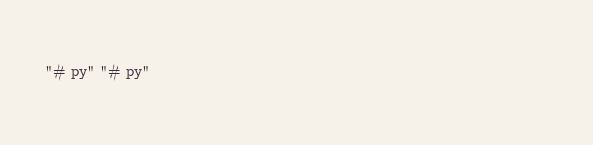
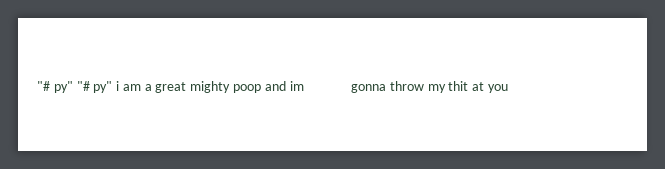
(150, 72) none -> [116,81,508,93] i am a great mighty poop and im gonna throw my thit at you

